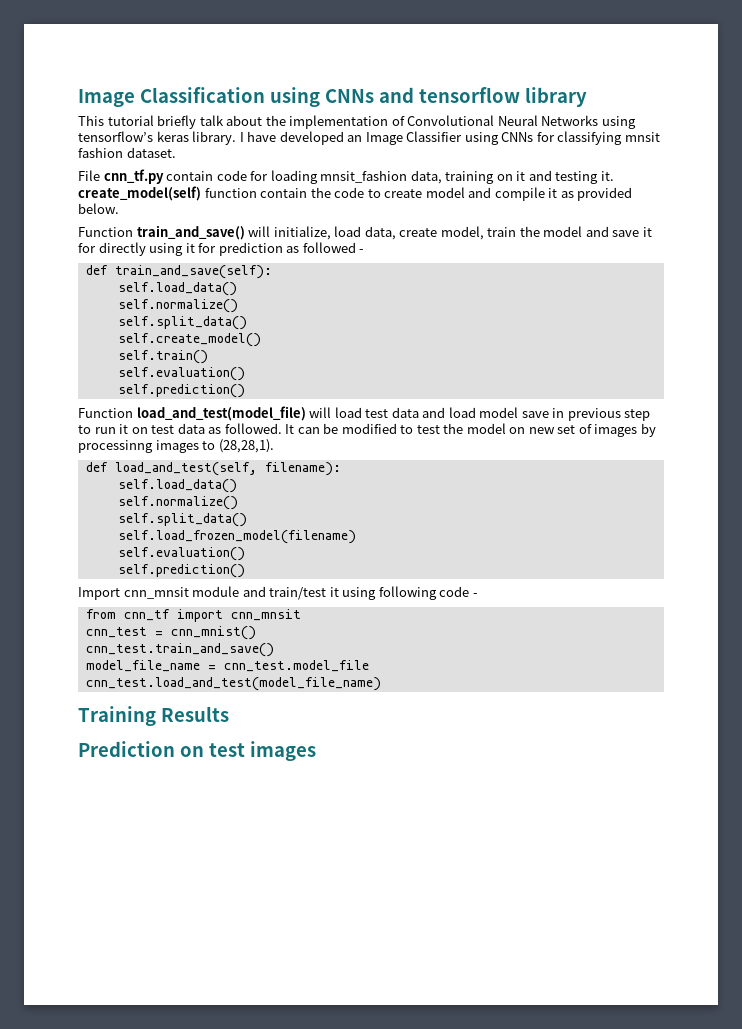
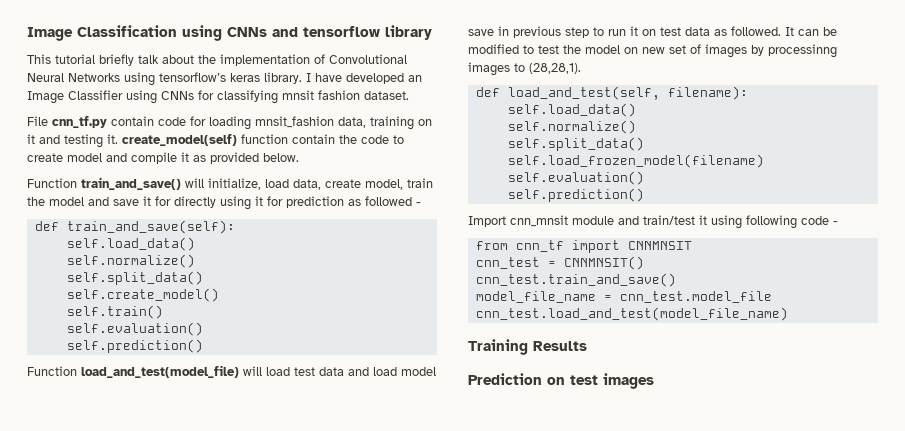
[230,609,301,621] cnn_mnsit -> [627,241,692,250] CNNMNSIT
[170,626,256,640] cnn_mnist() -> [563,256,644,270] CNNMNSIT()

